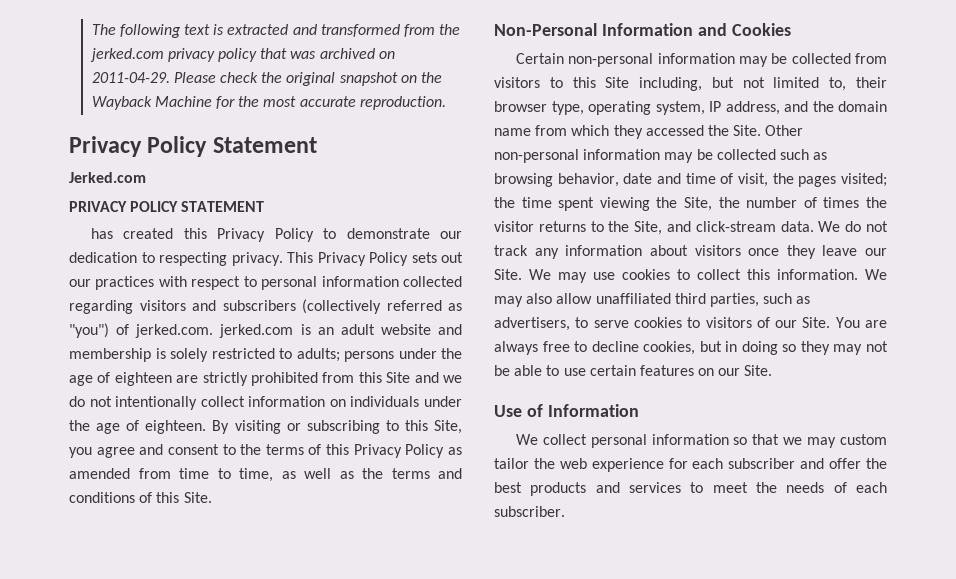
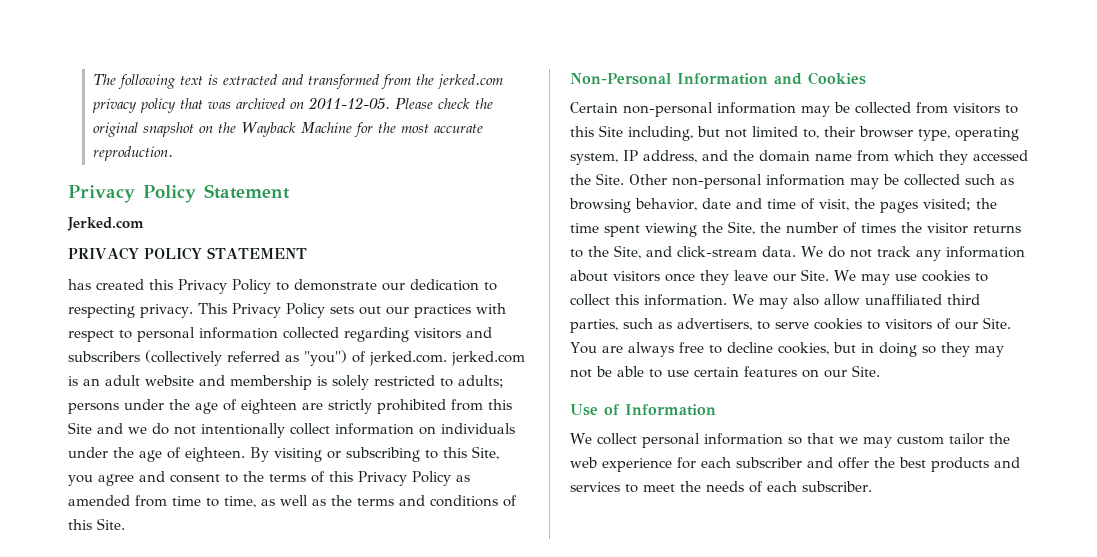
[91,72,170,83] 2011-04-29. -> [307,97,390,110] 2011-12-05.

